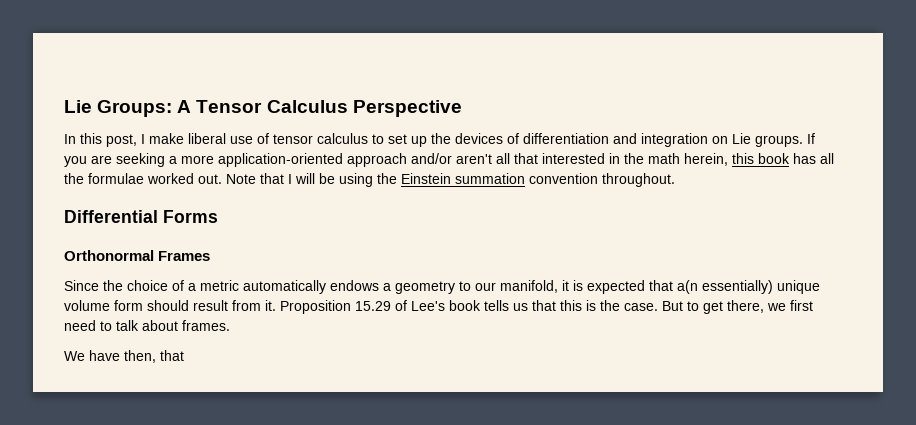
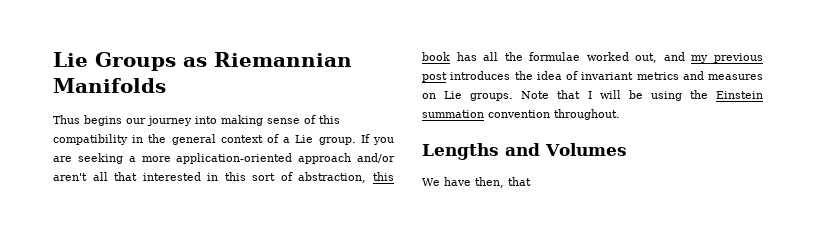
[64,100,462,117] [64,133,803,147] Lie Groups: A Tensor Calculus Perspective // In this post, I make liberal use of tensor calculus to set up the devices of differentiation and integration on Lie groups. -> [53,52,352,71] [53,78,166,93] [53,115,340,126] [53,134,356,145] Lie Groups as Riemannian Manifolds // Thus begins our journey into making sense of this compatibility in the general context of a Lie group.
[624,153,728,166] the math herein, -> [224,172,367,183] this sort of abstraction,
[198,174,222,184] out. -> [635,52,763,63] [422,71,763,82] [422,91,514,101] out, and my previous post introduces the idea of invariant metrics and measures on Lie groups.
[64,210,218,223] [64,250,211,261] [64,280,820,294] [64,300,813,314] [64,320,230,331] Differential Forms // Orthonormal Frames // Since the choice of a metric automatically endows a geometry to our manifold, it is expected that a(n essentially) unique volume form should result from it. Proposition 15.29 of Lee's book tells us that this is the case. But to get there, we first need to talk about frames. -> [422,143,627,160] Lengths and Volumes

